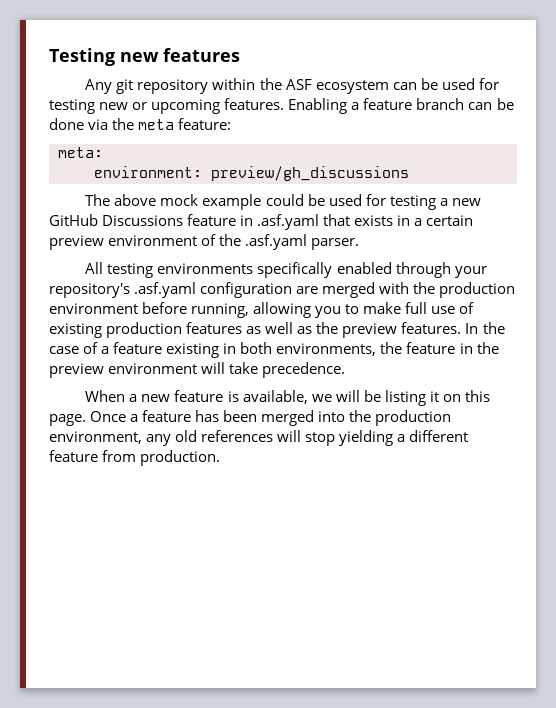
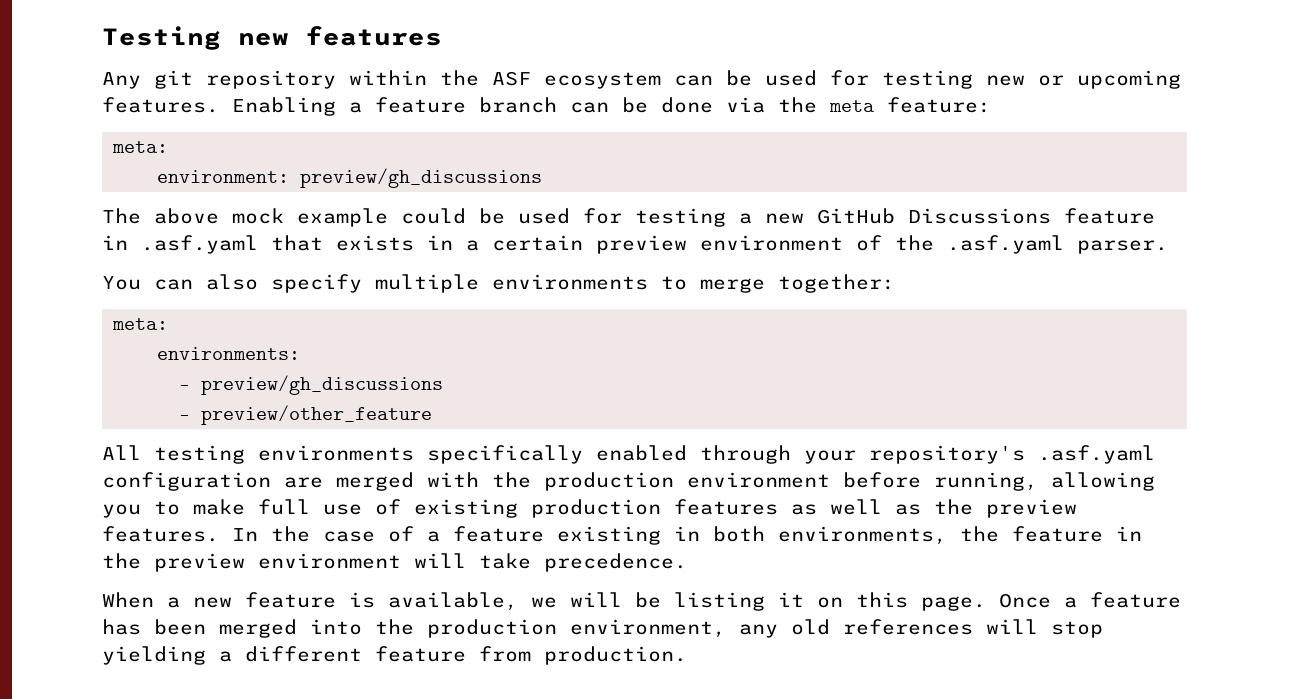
(360, 244) none -> [102,274,895,293] [112,318,169,330] [157,347,301,360] [179,375,444,395] [179,405,433,425] // You can also specify multiple environments to merge together: // meta: // environments: // - preview/gh_discussions // - preview/other_feature

